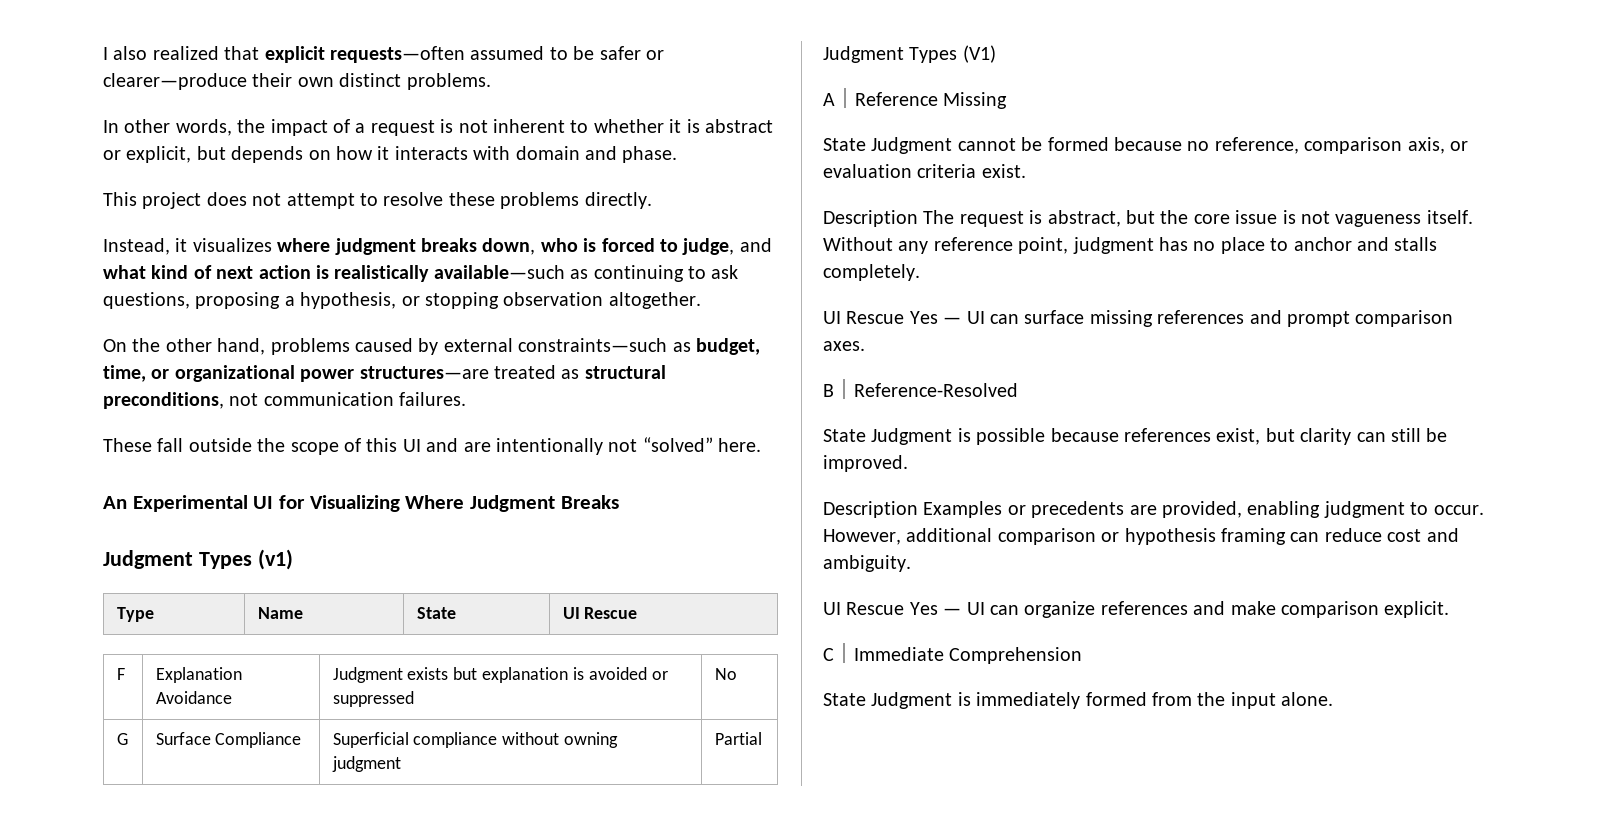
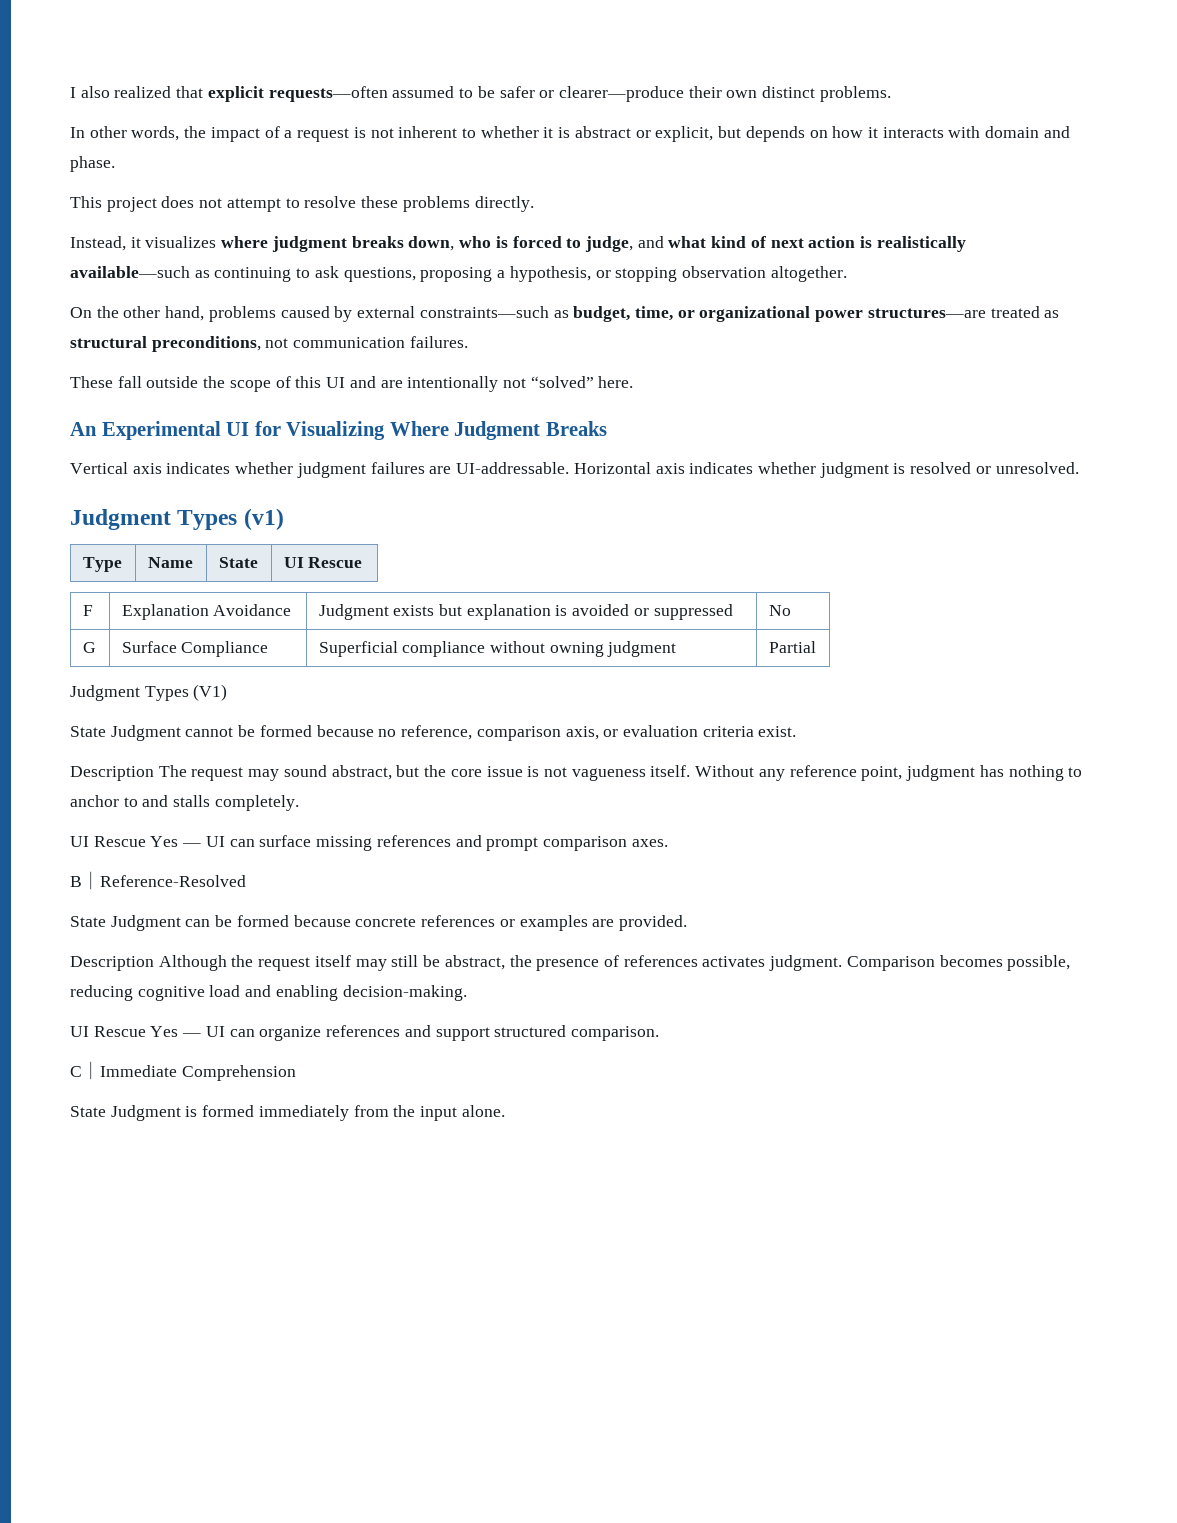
(619, 502) none -> [70,462,1079,478] // Vertical axis indicates whether judgment failures are UI-addressable. Horizontal axis indicates whether judgment is resolved or unresolved.
[823,88,1008,109] // A｜Reference Missing -> (228, 692) none
[1029,210,1043,224] is -> [248,765,327,781] may sound
[1193,237,1265,254] no place -> [1008,765,1064,781] nothing
(1352, 244) none -> [123,797,138,807] to
[957,428,1448,445] [823,455,908,472] [823,501,1484,518] [823,528,1459,545] [823,555,911,572] is possible because references exist, but clarity can still be improved. // Description Examples or precedents are provided, enabling judgment to occur. However, additional comparison or hypothesis framing can reduce cost and ambiguity. -> [185,915,687,931] [70,955,1071,971] [70,985,467,1001] can be formed because concrete references or examples are provided. // Description Although the request itself may still be abstract, the presence of references activates judgment. Comparison becomes possible, reducing cognitive load and enabling decision-making.
[1230,601,1450,618] make comparison explicit. -> [435,1025,659,1041] support structured comparison.
[976,692,1147,709] immediately formed -> [202,1105,349,1121] formed immediately

